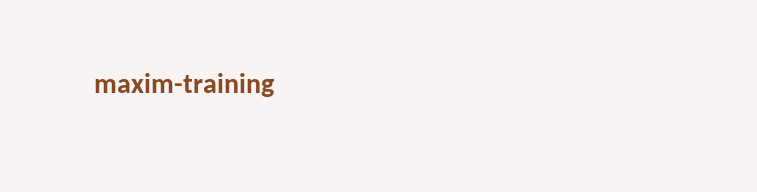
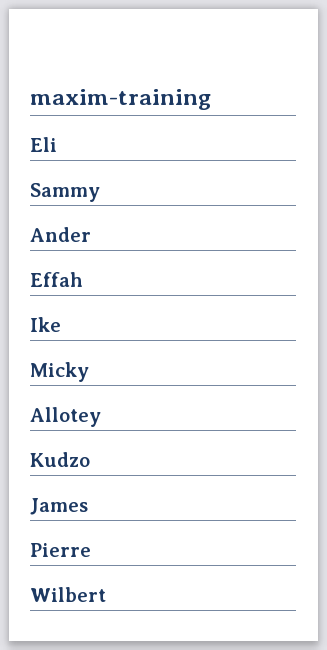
(274, 85) none -> [30,137,57,152] [30,183,100,202] [30,227,91,242] [30,272,83,287] [30,317,61,332] [30,362,89,382] [30,407,101,427] [30,452,90,467] [30,498,88,515] [30,543,91,557] [30,587,106,602] // Eli // Sammy // Ander // Effah // Ike // Micky // Allotey // Kudzo // James // Pierre // Wilbert

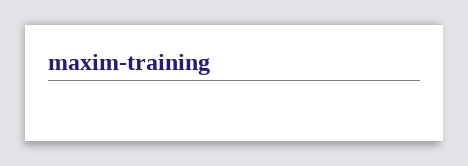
[30,137,57,152] [30,183,100,202] [30,227,91,242] [30,272,83,287] [30,317,61,332] [30,362,89,382] [30,407,101,427] [30,452,90,467] [30,498,88,515] [30,543,91,557] [30,587,106,602] // Eli // Sammy // Ander // Effah // Ike // Micky // Allotey // Kudzo // James // Pierre // Wilbert -> (210, 64) none

